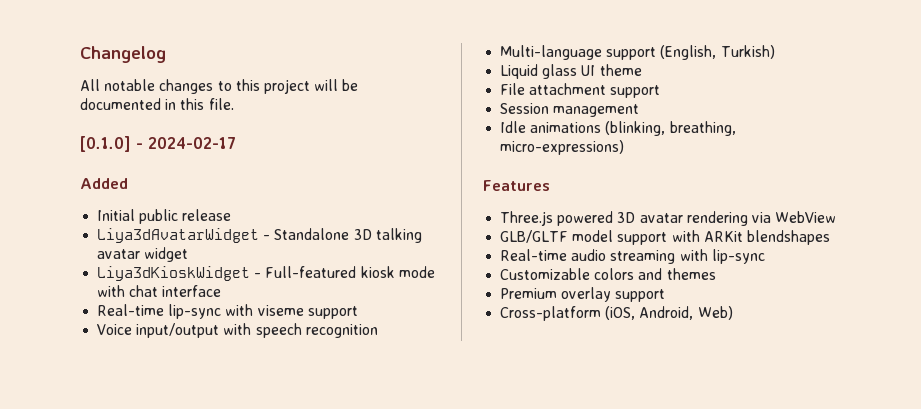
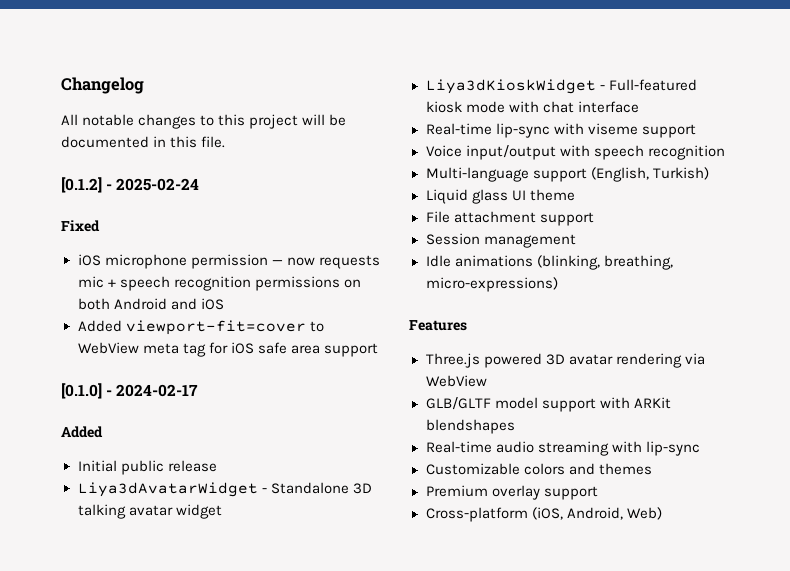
(234, 104) none -> [61,177,200,193] [61,220,100,232] [77,254,380,269] [77,276,361,291] [77,298,224,310] [77,320,324,335] [77,342,378,357] // [0.1.2] - 2025-02-24 // Fixed // iOS microphone permission — now requests mic + speech recognition permissions on both Android and iOS // Added viewport-fit=cover to WebView meta tag for iOS safe area support

